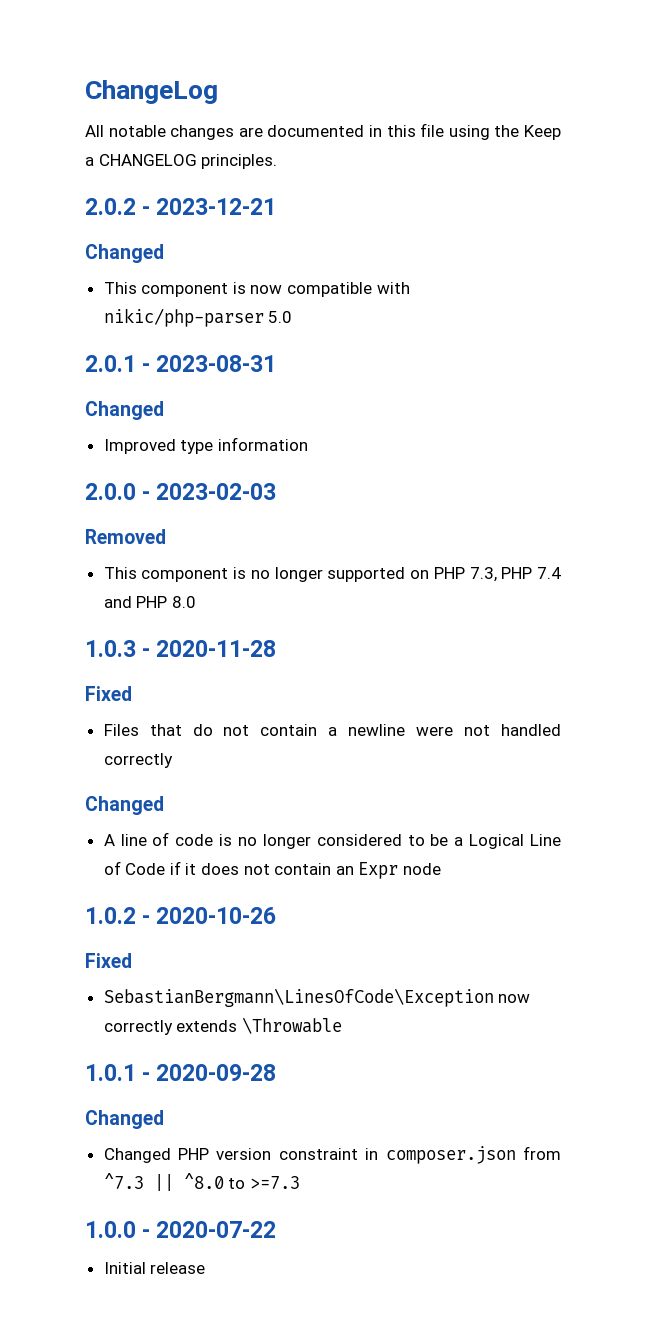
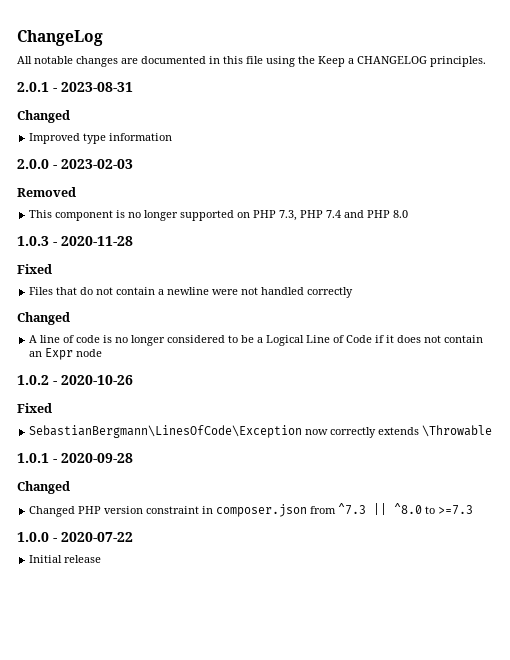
[85,198,277,215] [85,244,164,263] [103,282,410,297] [103,308,293,327] // 2.0.2 - 2023-12-21 // Changed // This component is now compatible with nikic/php-parser 5.0 -> (486, 61) none

